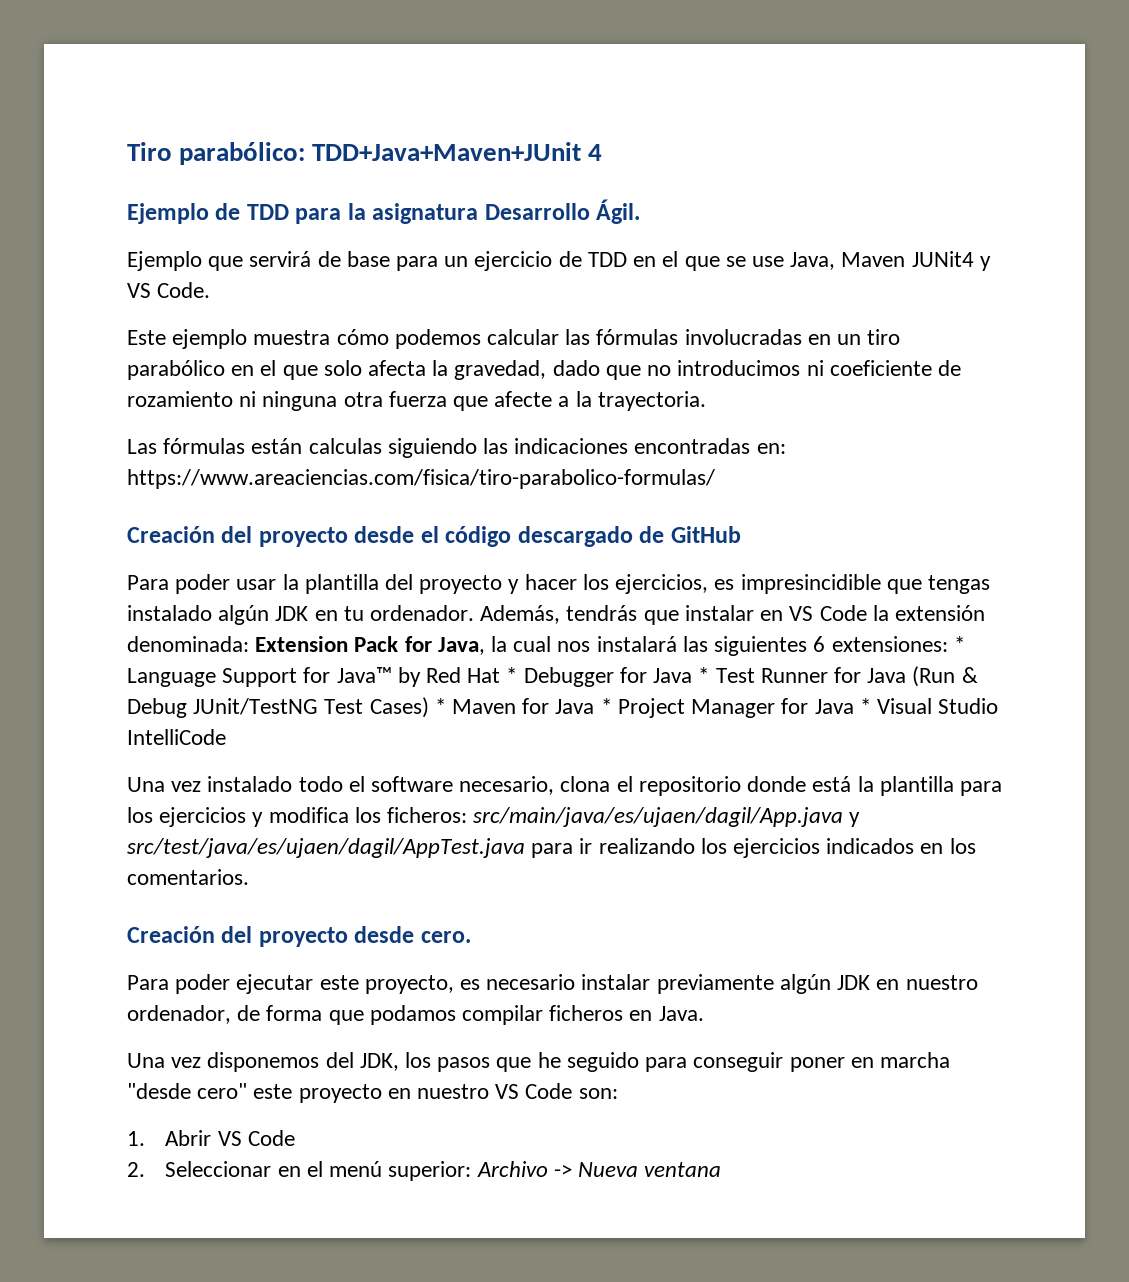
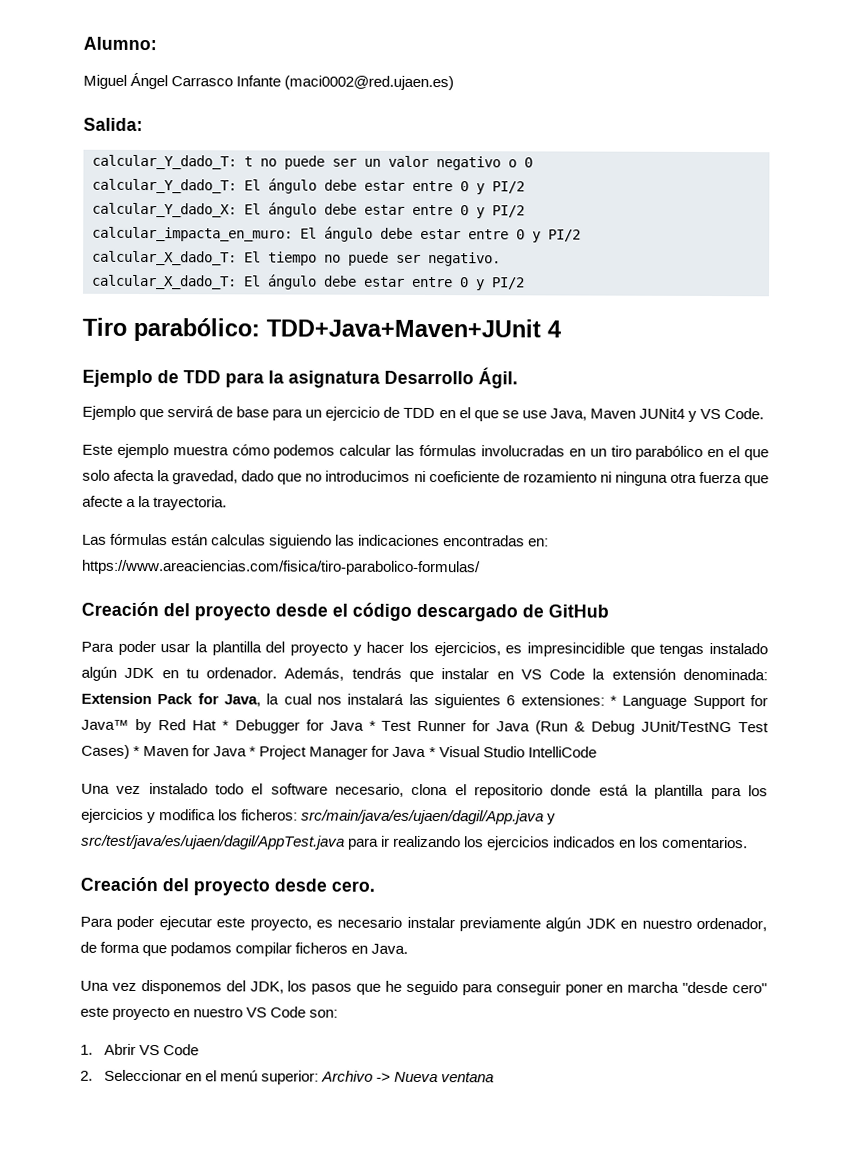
(127, 151) none -> [83,36,157,51] [83,72,455,91] [83,117,143,132] [92,154,533,171] [92,178,525,195] [92,202,525,219] [92,226,581,243] [92,250,501,267] [92,274,525,291] Alumno: // Miguel Ángel Carrasco Infante (maci0002@red.ujaen.es) // Salida: // calcular_Y_dado_T: t no puede ser un valor negativo o 0 // calcular_Y_dado_T: El ángulo debe estar entre 0 y PI/2 // calcular_Y_dado_X: El ángulo debe estar entre 0 y PI/2 // calcular_impacta_en_muro: El ángulo debe estar entre 0 y PI/2 // calcular_X_dado_T: El tiempo no puede ser negativo. // calcular_X_dado_T: El ángulo debe estar entre 0 y PI/2 //

